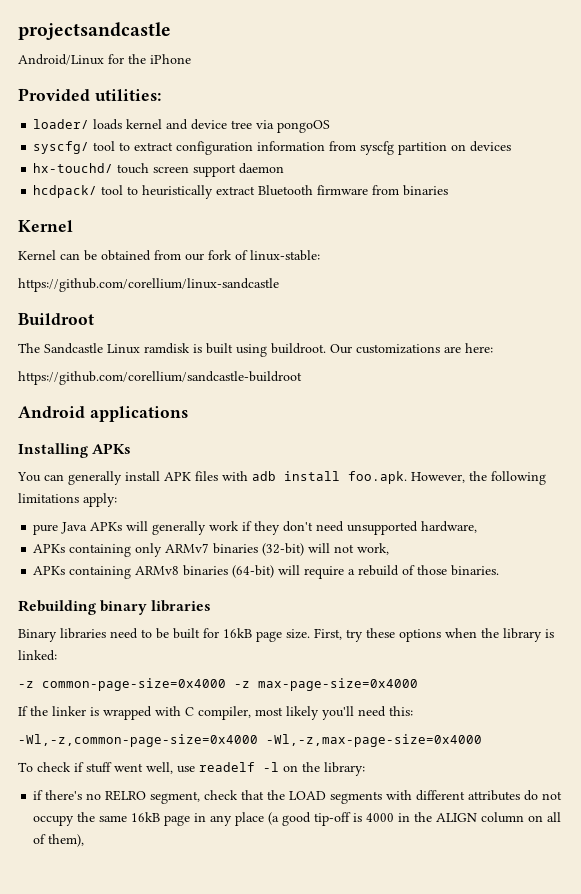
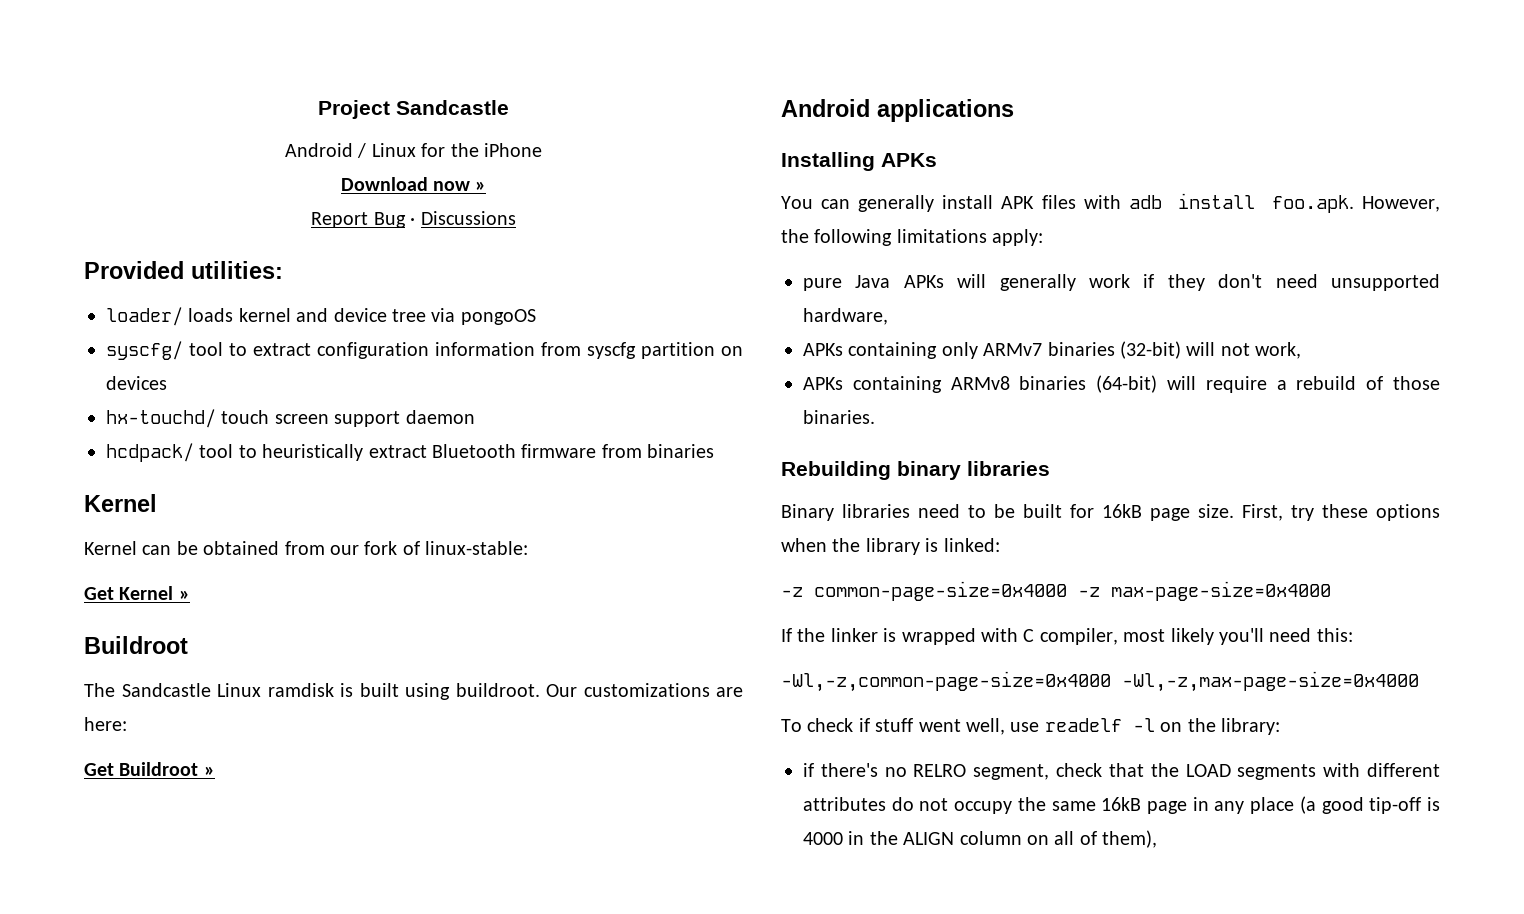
[18,22,171,40] [18,54,191,65] projectsandcastle // Android/Linux for the iPhone -> [318,100,509,119] [285,143,542,158] [340,177,487,191] [311,211,516,228] Project Sandcastle // Android / Linux for the iPhone // Download now » // Report Bug · Discussions
[18,278,279,292] https://github.com/corellium/linux-sandcastle -> [84,586,190,600] Get Kernel »
[18,371,302,385] https://github.com/corellium/sandcastle-buildroot -> [84,762,215,776] Get Buildroot »

